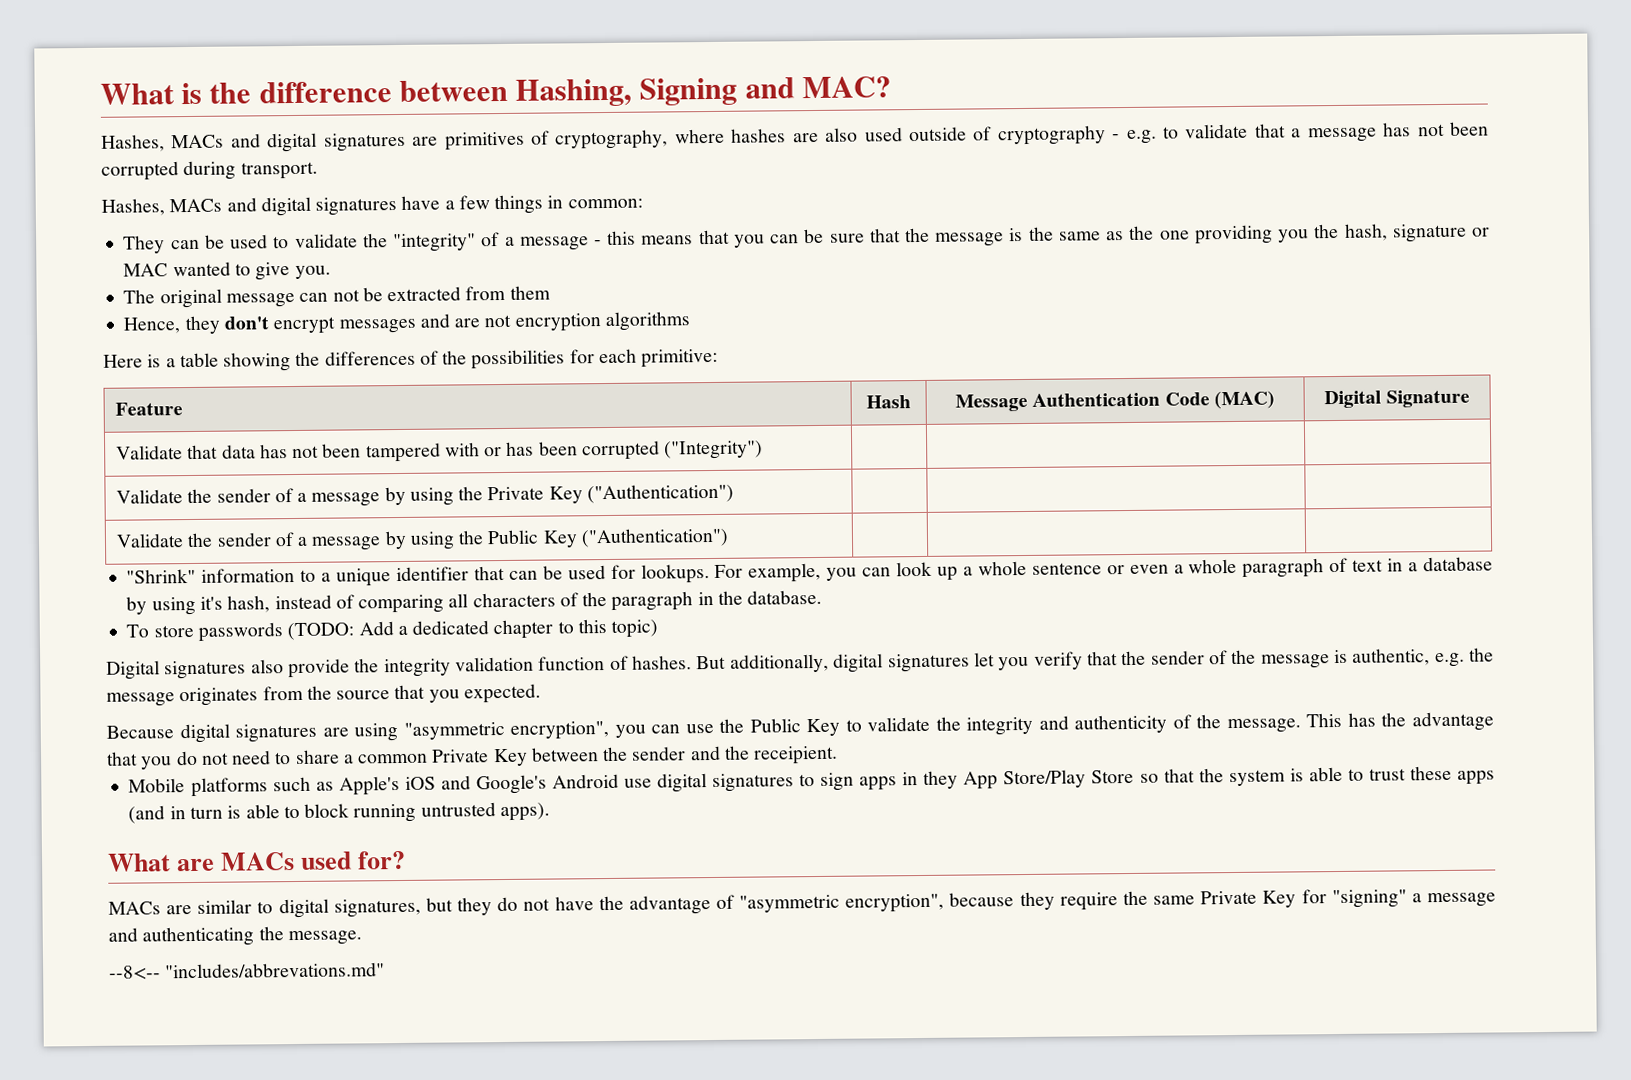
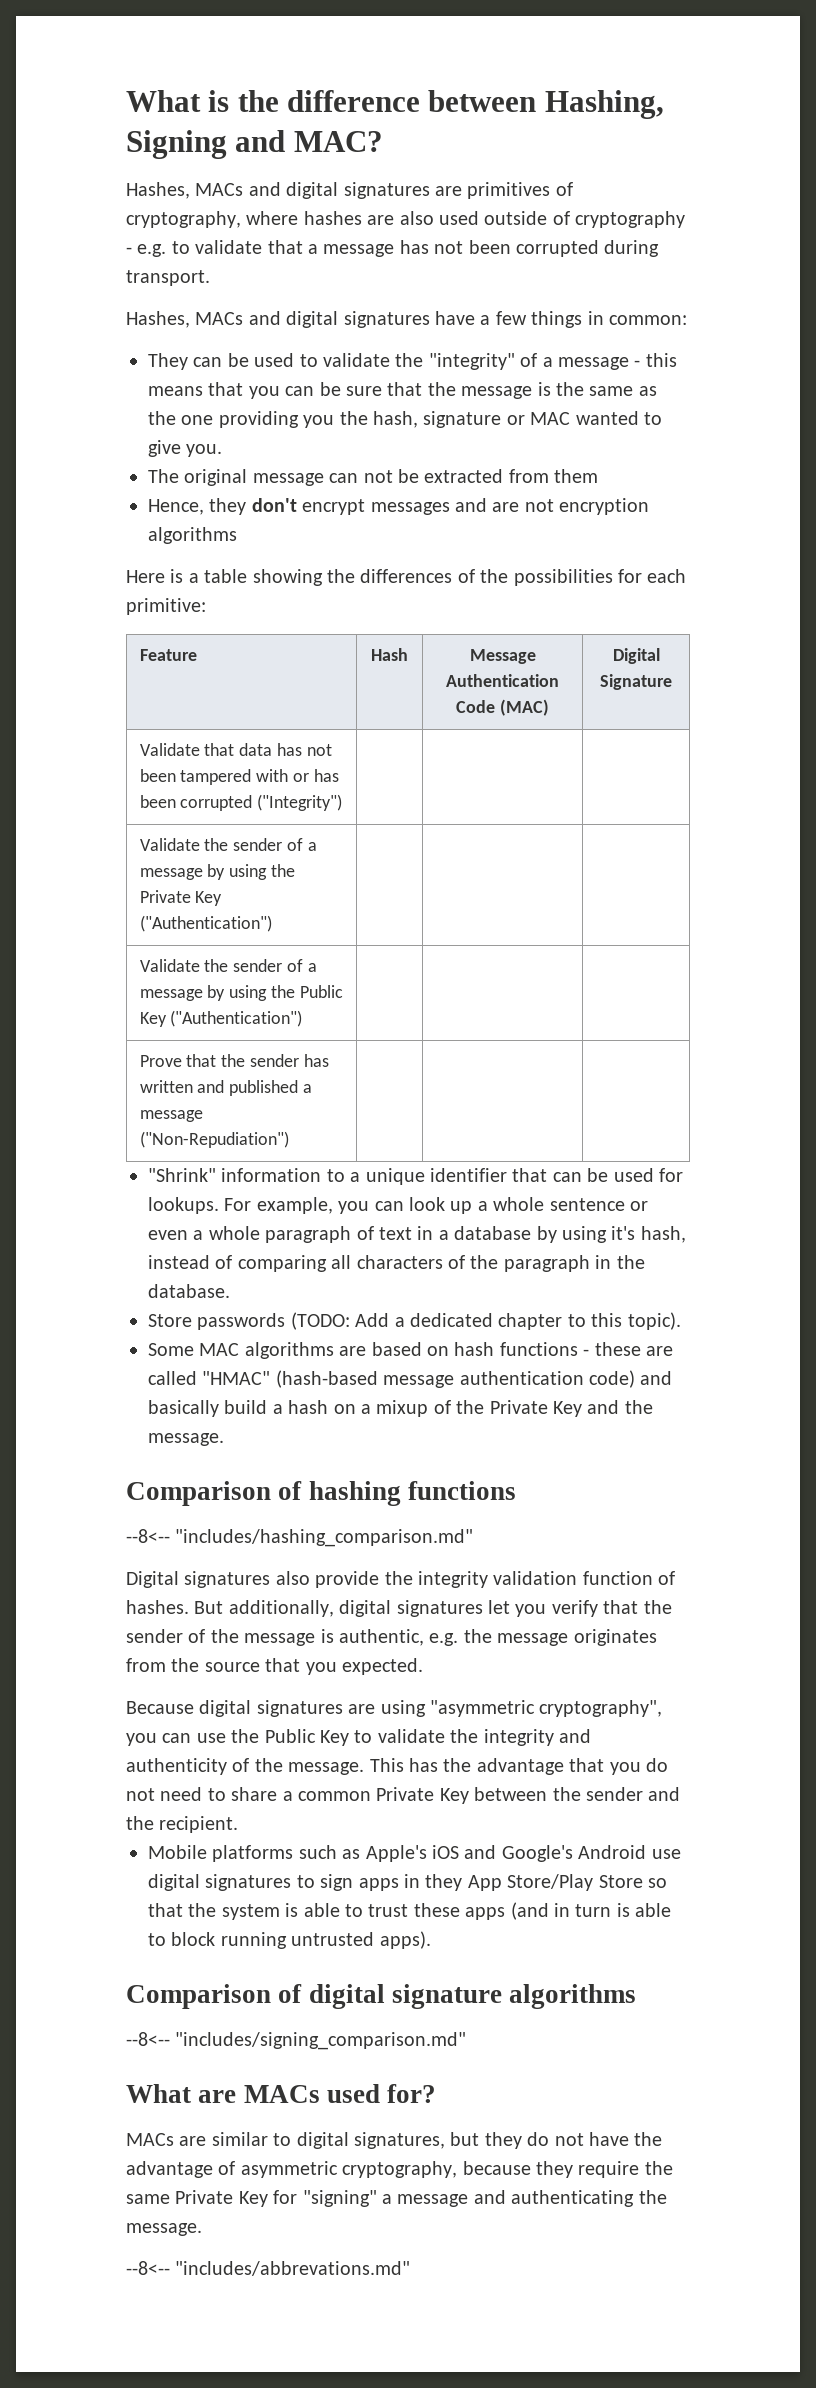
(730, 537) none -> [139,1054,330,1067] [139,1080,313,1096] [139,1110,203,1122] [139,1131,289,1148] // Prove that the sender has written and published a message ("Non-Repudiation") | | |
[126,624,194,638] To store -> [148,1314,192,1327] Store
[611,619,659,638] topic) -> [627,1312,681,1330] [148,1342,673,1359] [148,1370,673,1388] [148,1400,653,1417] [148,1433,224,1446] [126,1481,516,1506] [126,1529,474,1547] topic). // Some MAC algorithms are based on hash functions - these are called "HMAC" (hash-based message authentication code) and basically build a hash on a mixup of the Private Key and the message. // Comparison of hashing functions // --8<-- "includes/hashing_comparison.md"
[510,720,610,740] encryption", -> [539,1700,663,1717] cryptography",
[753,745,839,765] receipient. -> [159,1816,239,1833] recipient.
(550, 812) none -> [126,1984,637,2009] [126,2032,467,2050] // Comparison of digital signature algorithms // --8<-- "includes/signing_comparison.md"
[739,893,945,913] "asymmetric encryption", -> [240,2161,458,2178] asymmetric cryptography,

